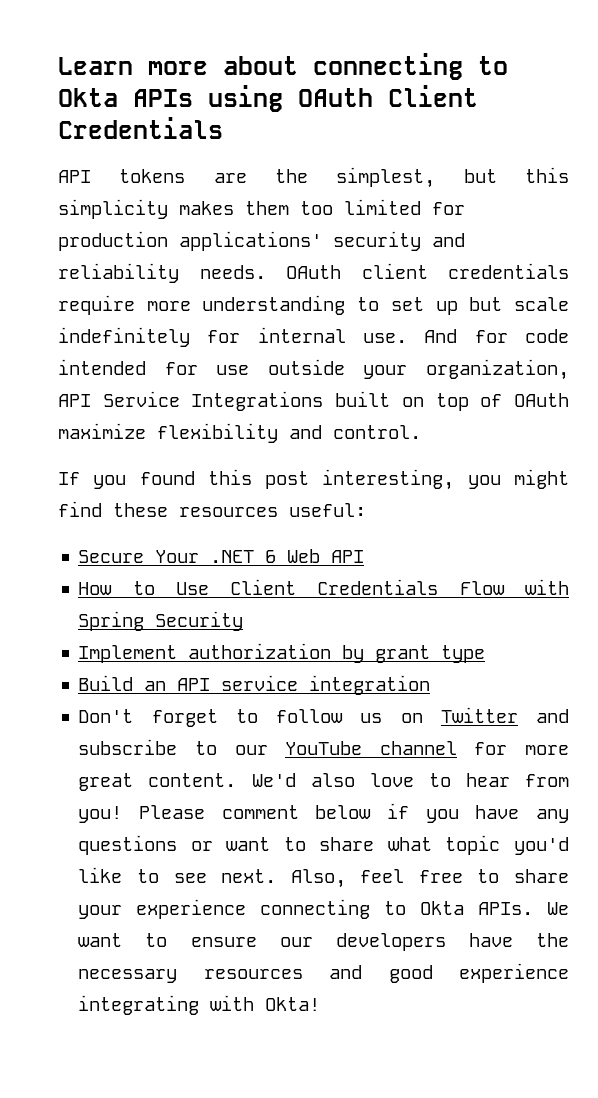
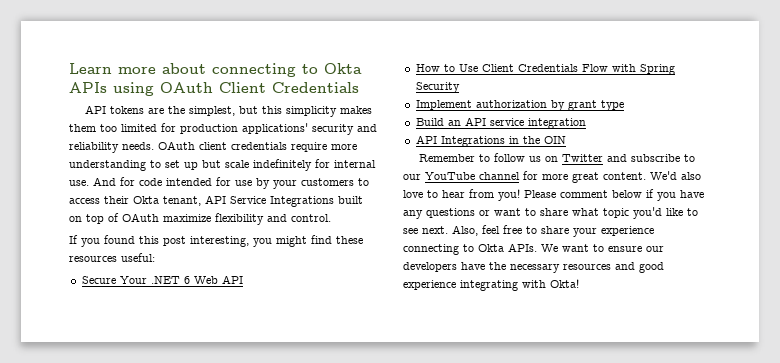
[267,359,569,380] outside your organization, -> [256,178,369,189] [69,196,201,206] by your customers to access their Okta tenant,
[78,709,218,727] Don't forget -> [415,135,566,147] [418,154,475,162] API Integrations in the OIN // Remember

